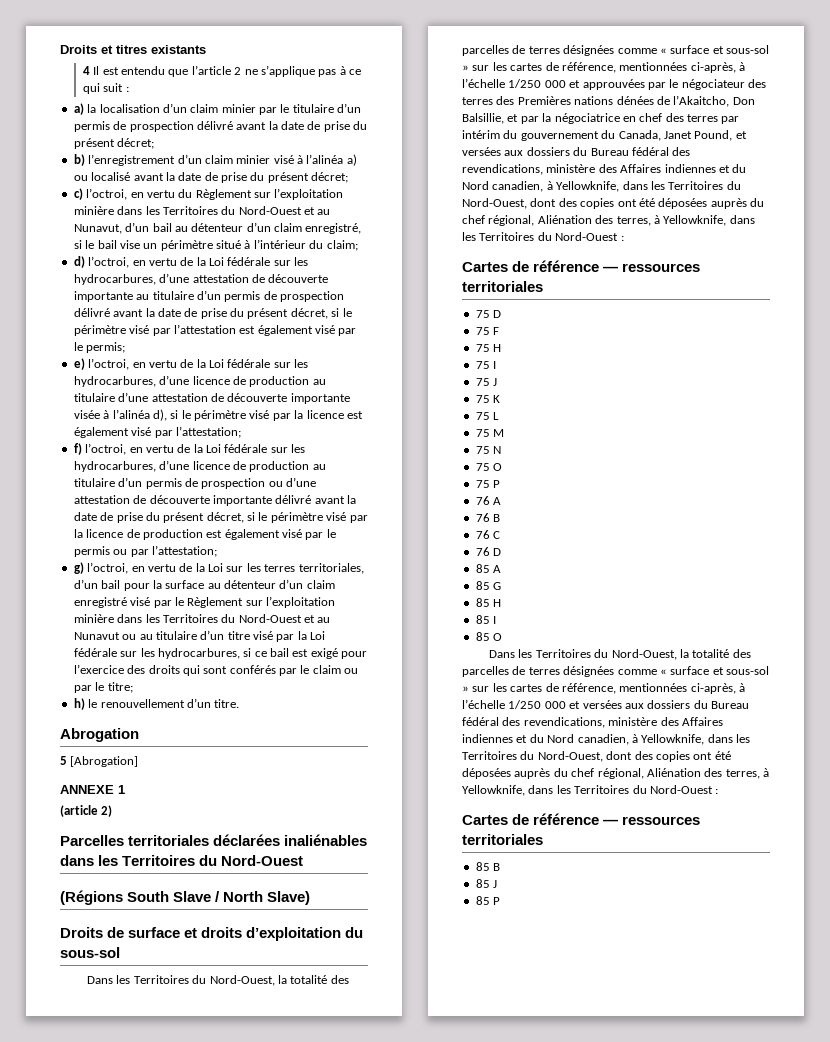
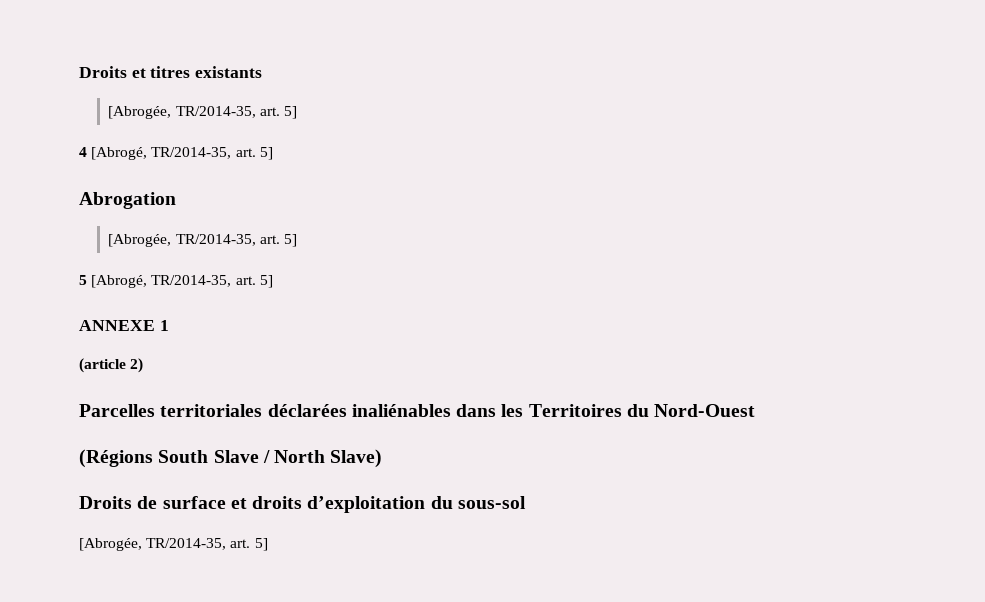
[82,65,362,77] [82,83,129,94] [73,103,362,115] [73,121,368,132] [73,138,155,149] [73,154,357,166] [73,172,349,183] [73,188,344,200] [73,206,331,215] [73,222,362,234] [73,239,358,251] [73,256,309,268] [73,273,329,285] [73,290,344,302] [73,308,352,319] [73,324,357,336] [73,342,126,353] [73,358,309,370] [73,375,326,387] [73,392,350,404] [73,409,363,421] [73,426,241,438] [73,443,306,455] [73,460,326,472] [73,477,316,489] [73,495,356,506] [73,512,368,523] [73,529,336,540] [73,545,217,557] [73,562,364,574] [73,579,335,591] [73,596,335,608] [73,614,331,623] [73,630,326,642] [73,648,368,659] [73,664,359,676] [73,682,133,693] [73,698,240,710] [60,728,139,742] [60,756,139,767] 4 Il est entendu que l’article 2 ne s’applique pas à ce qui suit : // a) la localisation d’un claim minier par le titulaire d’un permis de prospection délivré avant la date de prise du présent décret; // b) l’enregistrement d’un claim minier visé à l’alinéa a) ou localisé avant la date de prise du présent décret; // c) l’octroi, en vertu du Règlement sur l’exploitation minière dans les Territoires du Nord-Ouest et au Nunavut, d’un bail au détenteur d’un claim enregistré, si le bail vise un périmètre situé à l’intérieur du claim; // d) l’octroi, en vertu de la Loi fédérale sur les hydrocarbures, d’une attestation de découverte importante au titulaire d’un permis de prospection délivré avant la date de prise du présent décret, si le périmètre visé par l’attestation est également visé par le permis; // e) l’octroi, en vertu de la Loi fédérale sur les hydrocarbures, d’une licence de production au titulaire d’une attestation de découverte importante visée à l’alinéa d), si le périmètre visé par la licence est également visé par l’attestation; // f) l’octroi, en vertu de la Loi fédérale sur les hydrocarbures, d’une licence de production au titulaire d’un permis de prospection ou d’une attestation de découverte importante délivré avant la date de prise du présent décret, si le périmètre visé par la licence de production est également visé par le permis ou par l’attestation; // g) l’octroi, en vertu de la Loi sur les terres territoriales, d’un bail pour la surface au détenteur d’un claim enregistré visé par le Règlement sur l’exploitation minière dans les Territoires du Nord-Ouest et au Nunavut ou au titulaire d’un titre visé par la Loi fédérale sur les hydrocarbures, si ce bail est exigé pour l’exercice des droits qui sont conférés par le claim ou par le titre; // h) le renouvellement d’un titre. // Abrogation // 5 [Abrogation] -> [108,106,297,119] [79,147,273,160] [79,192,176,209] [108,234,297,247] [79,275,273,288] [Abrogée, TR/2014-35, art. 5] // 4 [Abrogé, TR/2014-35, art. 5] // Abrogation // [Abrogée, TR/2014-35, art. 5] // 5 [Abrogé, TR/2014-35, art. 5]
[87,975,349,986] [462,45,769,56] [462,62,745,73] [462,78,766,90] [462,95,755,107] [462,113,740,124] [462,130,747,141] [462,147,691,156] [462,164,747,175] [462,181,741,192] [462,198,764,209] [462,215,755,226] [462,232,624,241] [462,260,701,272] [462,281,543,292] [475,310,502,318] [475,327,500,335] [475,344,502,352] [475,361,497,369] [475,378,498,386] [475,395,501,403] [475,412,500,420] [475,429,505,437] [475,446,502,454] [475,463,503,471] [475,480,501,488] [475,496,502,505] [475,513,501,522] [475,530,501,539] [475,547,502,556] [475,564,502,573] [475,581,502,590] [475,598,502,607] [475,615,497,624] [475,632,503,641] [489,649,751,660] [462,666,769,677] [462,683,745,694] [462,699,749,709] [462,717,723,728] [462,734,750,745] [462,751,731,762] [462,768,769,779] [462,785,719,796] [462,813,701,825] [462,834,543,845] [475,862,501,871] [475,879,498,888] [475,896,501,905] Dans les Territoires du Nord-Ouest, la totalité des parcelles de terres désignées comme « surface et sous-sol » sur les cartes de référence, mentionnées ci-après, à l’échelle 1/250 000 et approuvées par le négociateur des terres des Premières nations dénées de l’Akaitcho, Don Balsillie, et par la négociatrice en chef des terres par intérim du gouvernement du Canada, Janet Pound, et versées aux dossiers du Bureau fédéral des revendications, ministère des Affaires indiennes et du Nord canadien, à Yellowknife, dans les Territoires du Nord-Ouest, dont des copies ont été déposées auprès du chef régional, Aliénation des terres, à Yellowknife, dans les Territoires du Nord-Ouest : // Cartes de référence — ressources territoriales // 75 D // 75 F // 75 H // 75 I // 75 J // 75 K // 75 L // 75 M // 75 N // 75 O // 75 P // 76 A // 76 B // 76 C // 76 D // 85 A // 85 G // 85 H // 85 I // 85 O // Dans les Territoires du Nord-Ouest, la totalité des parcelles de terres désignées comme « surface et sous-sol » sur les cartes de référence, mentionnées ci-après, à l’échelle 1/250 000 et versées aux dossiers du Bureau fédéral des revendications, ministère des Affaires indiennes et du Nord canadien, à Yellowknife, dans les Territoires du Nord-Ouest, dont des copies ont été déposées auprès du chef régional, Aliénation des terres, à Yellowknife, dans les Territoires du Nord-Ouest : // Cartes de référence — ressources territoriales // 85 B // 85 J // 85 P -> [79,538,268,551] [Abrogée, TR/2014-35, art. 5]

